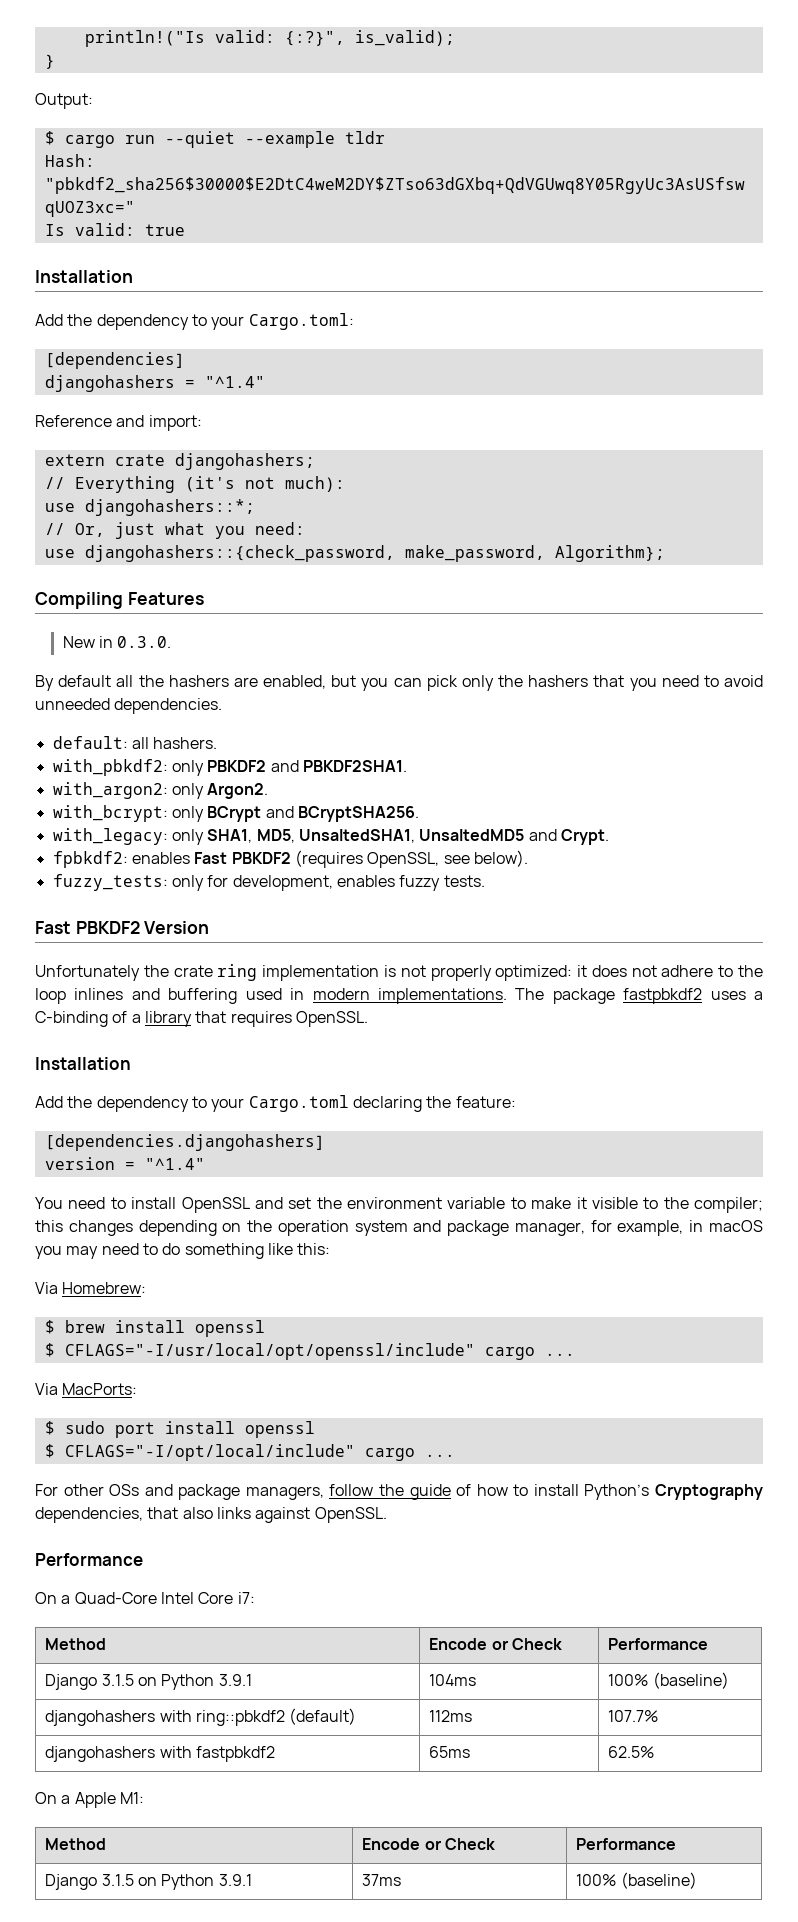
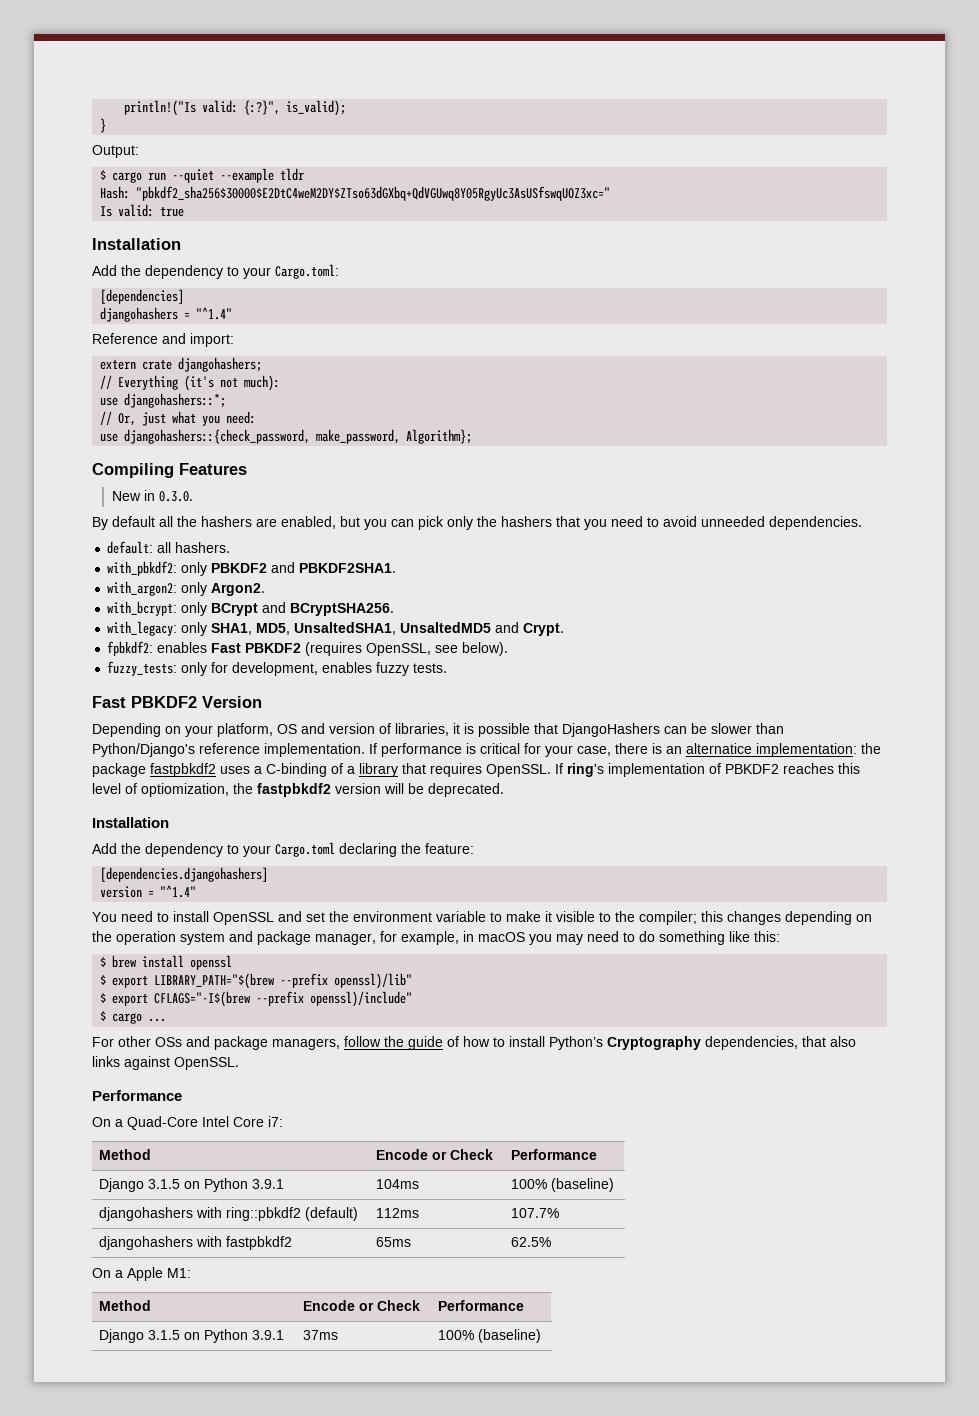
[35,964,764,981] [35,988,545,1004] Unfortunately the crate ring implementation is not properly optimized: it does not adhere to the loop inlines and buffering used in modern implementations. The -> [92,723,784,737] [92,743,881,757] Depending on your platform, OS and version of libraries, it is possible that DjangoHashers can be slower than Python/Django's reference implementation. If performance is critical for your case, there is an alternatice implementation: the
(368, 1019) none -> [555,763,860,777] [92,783,504,797] If ring's implementation of PBKDF2 reaches this level of optiomization, the fastpbkdf2 version will be deprecated.
[35,1282,147,1294] // Via Homebrew: -> (780, 936) none
[64,1343,575,1360] [35,1383,138,1395] [44,1421,315,1438] [44,1444,355,1461] CFLAGS="-I/usr/local/opt/openssl/include" cargo ... // Via MacPorts: // $ sudo port install openssl // $ CFLAGS="-I/opt/local/include" -> [112,973,413,989] [100,991,413,1007] [100,1011,107,1021] export LIBRARY_PATH="$(brew --prefix openssl)/lib" // $ export CFLAGS="-I$(brew --prefix openssl)/include" // $

